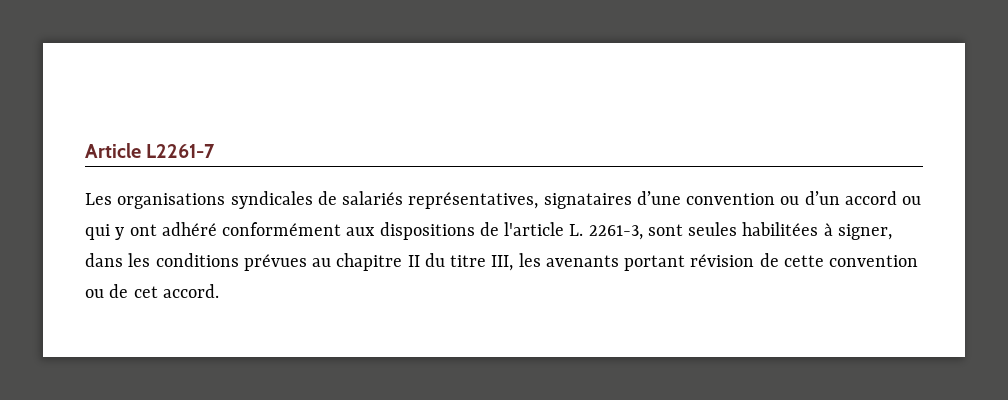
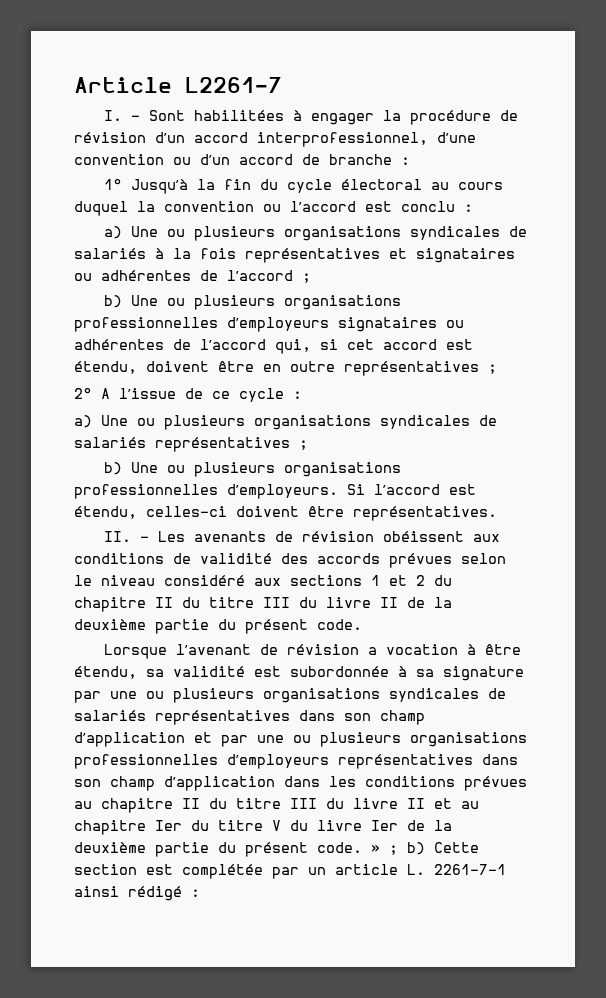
[85,191,632,209] Les organisations syndicales de salariés représentatives, signataires -> [103,110,518,125] [74,132,428,147] I. - Sont habilitées à engager la procédure de révision d’un accord interprofessionnel,
[902,196,922,205] [85,222,892,240] ou qui y ont adhéré conformément aux dispositions de l'article L. 2261-3, sont seules habilitées à signer, -> [302,154,410,165] [103,179,503,194] [74,201,473,216] [103,226,527,241] [74,248,515,263] [74,270,311,283] [103,295,401,310] [74,317,464,332] [74,339,473,354] [74,361,497,376] [74,388,302,402] [74,415,497,430] [74,437,308,452] [103,462,401,477] [74,484,476,499] [74,506,497,521] [103,531,500,542] [74,553,506,568] [74,575,452,586] [74,597,452,612] [74,619,362,634] [103,644,521,659] [74,666,524,681] [74,688,506,703] [74,710,425,725] [74,732,527,747] [74,754,518,769] [74,776,275,791] de branche : // 1° Jusqu’à la fin du cycle électoral au cours duquel la convention ou l’accord est conclu : // a) Une ou plusieurs organisations syndicales de salariés à la fois représentatives et signataires ou adhérentes de l’accord ; // b) Une ou plusieurs organisations professionnelles d’employeurs signataires ou adhérentes de l’accord qui, si cet accord est étendu, doivent être en outre représentatives ; // 2° A l’issue de ce cycle : // a) Une ou plusieurs organisations syndicales de salariés représentatives ; // b) Une ou plusieurs organisations professionnelles d’employeurs. Si l’accord est étendu, celles-ci doivent être représentatives. // II. - Les avenants de révision obéissent aux conditions de validité des accords prévues selon le niveau considéré aux sections 1 et 2 du chapitre II du titre III du livre II de la deuxième partie du présent code. // Lorsque l’avenant de révision a vocation à être étendu, sa validité est subordonnée à sa signature par une ou plusieurs organisations syndicales de salariés représentatives dans son champ d’application et par une ou plusieurs organisations professionnelles d’employeurs représentatives dans son champ d’application
[491,253,919,271] [85,284,219,298] III, les avenants portant révision de cette convention ou de cet accord. -> [290,798,479,809] [74,820,452,835] [74,842,479,857] [74,864,506,879] [74,886,200,901] III du livre II et au chapitre Ier du titre V du livre Ier de la deuxième partie du présent code. » ; b) Cette section est complétée par un article L. 2261-7-1 ainsi rédigé :

